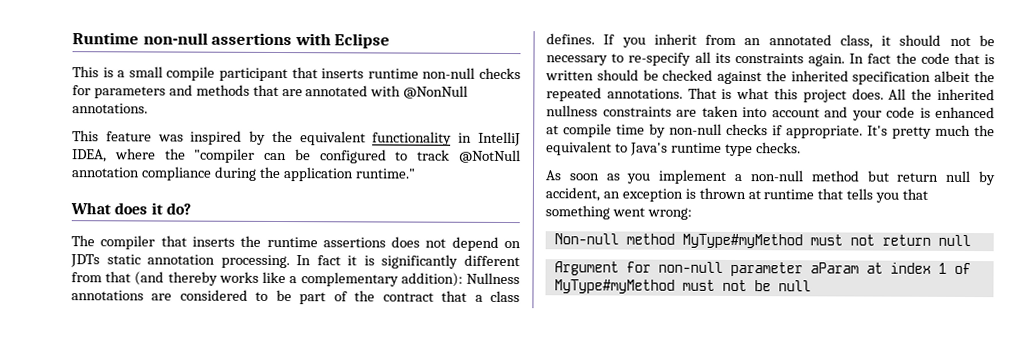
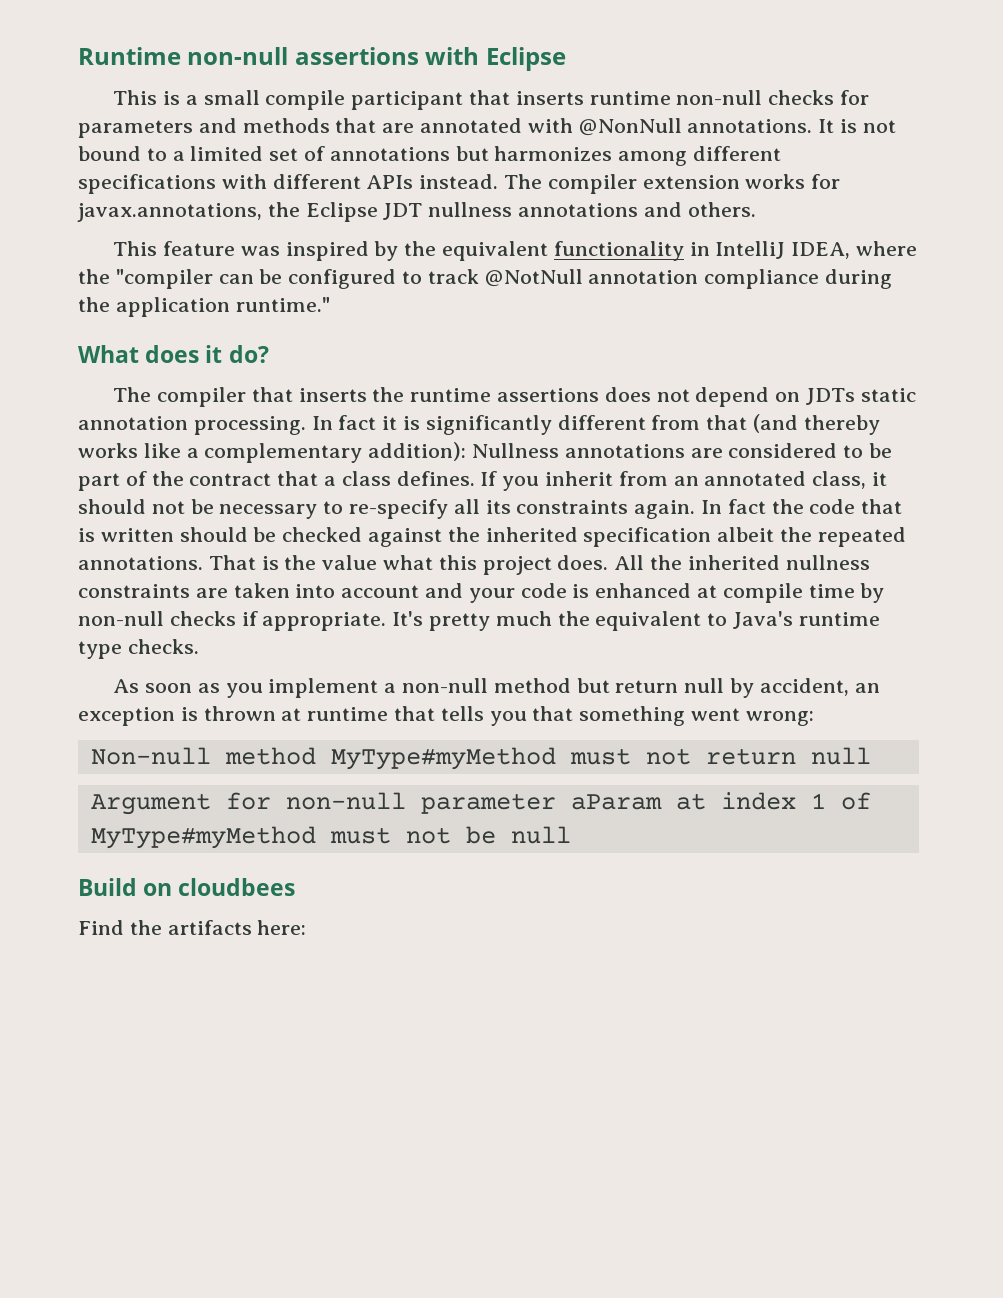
(148, 108) none -> [818,119,896,133] [78,146,782,166] [78,174,841,194] [77,202,756,222] It is not bound to a limited set of annotations but harmonizes among different specifications with different APIs instead. The compiler extension works for javax.annotations, the Eclipse JDT nullness annotations and others.
(733, 93) none -> [284,555,378,570] the value
(811, 286) none -> [78,878,296,896] [78,920,307,935] // Build on cloudbees // Find the artifacts here:

